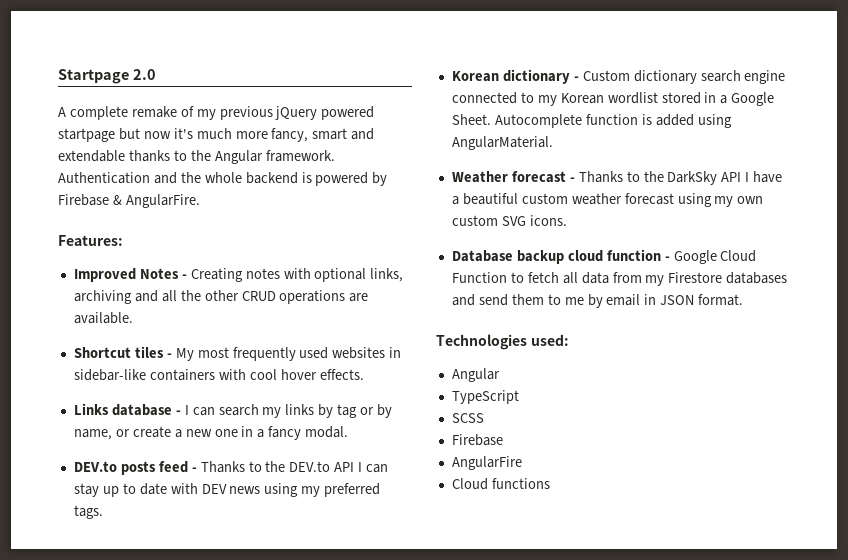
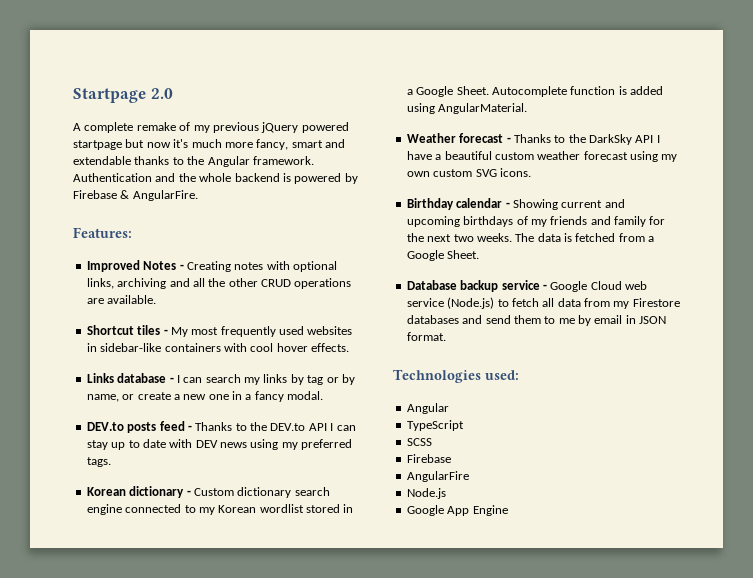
(567, 220) none -> [406,198,625,210] [406,216,666,227] [406,233,655,242] [406,250,480,261] // Birthday calendar - Showing current and upcoming birthdays of my friends and family for the next two weeks. The data is fetched from a Google Sheet.
[567,249,661,262] cloud function -> [501,280,540,290] service
[451,272,507,283] Function -> [625,281,647,290] [406,297,495,309] web service (Node.js)
[451,478,550,490] Cloud functions -> [406,488,446,499] [406,505,508,516] Node.js // Google App Engine

